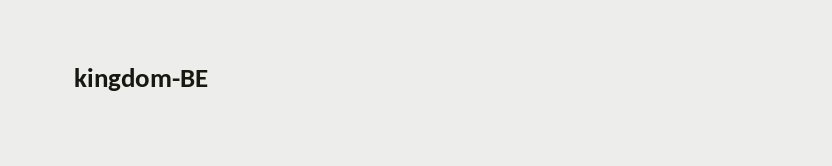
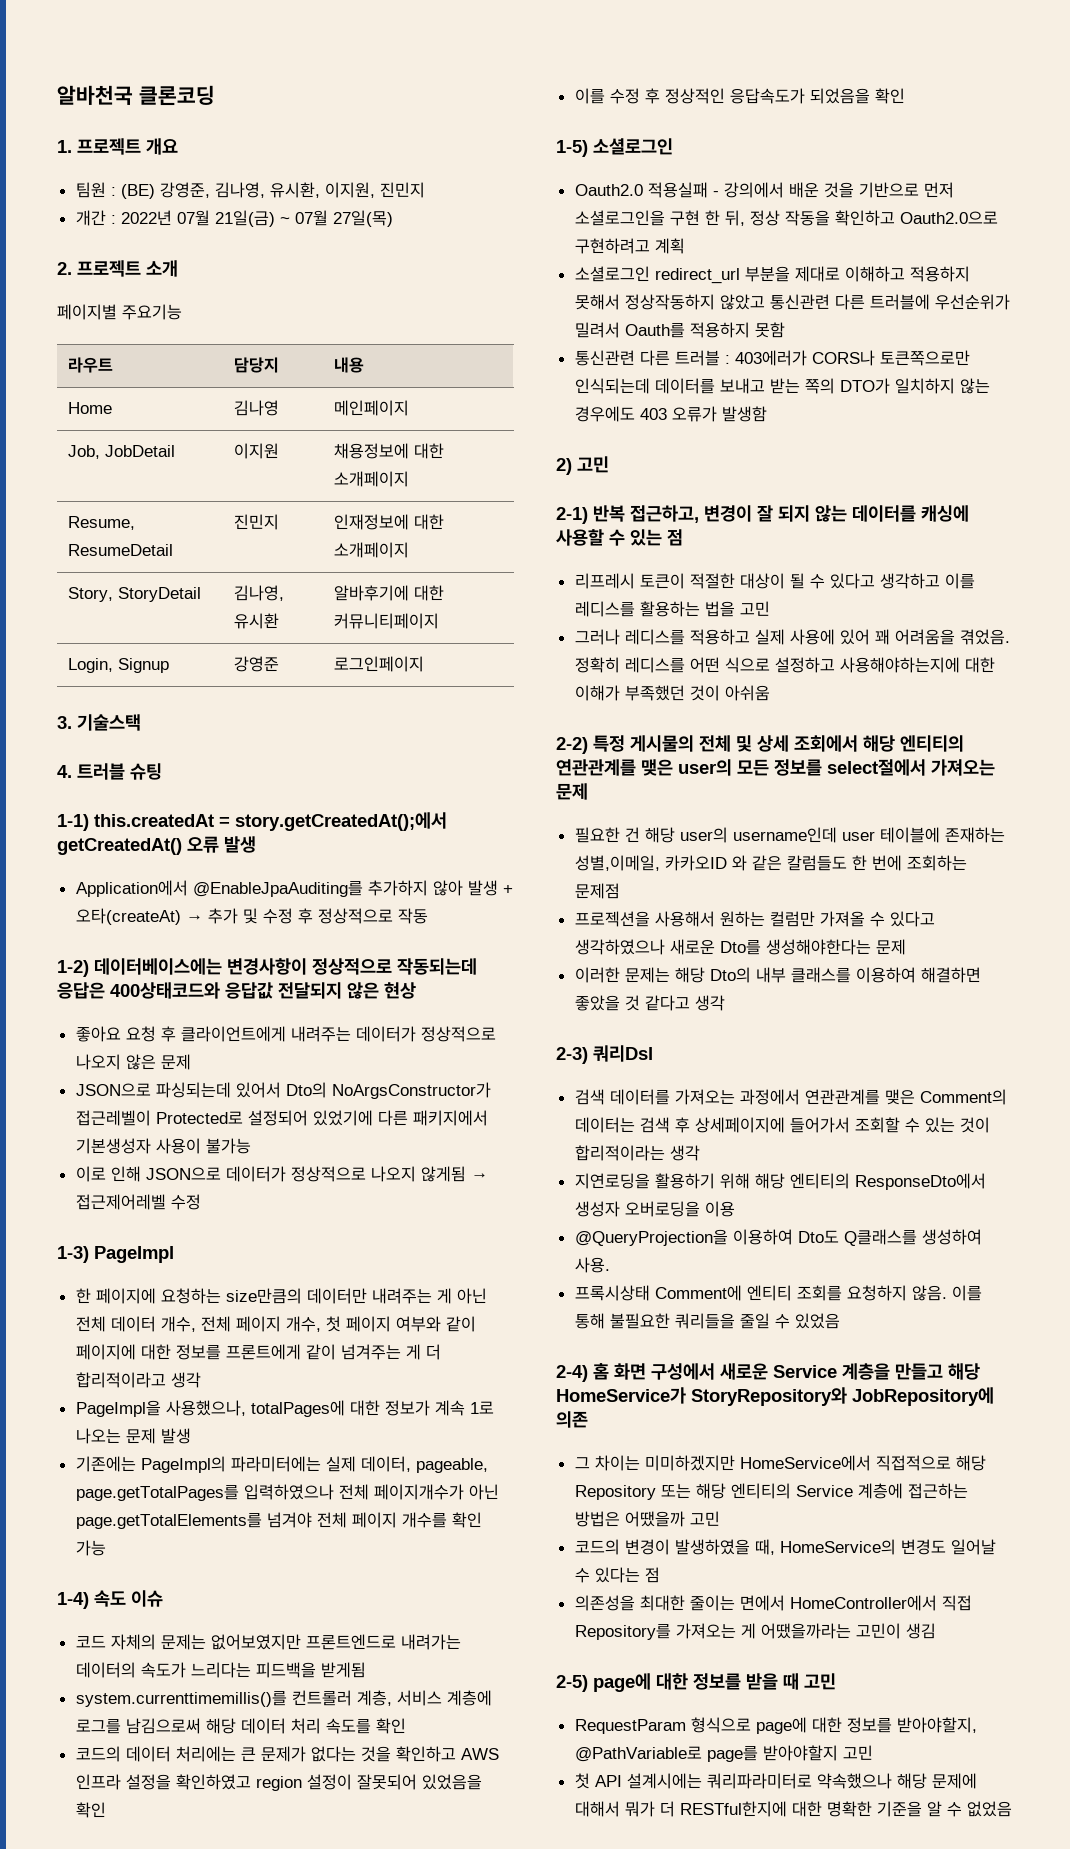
[74,68,208,91] kingdom-BE -> [57,85,215,106] [57,138,178,155] [75,182,425,199] [75,210,393,227] [57,260,178,277] [57,304,182,320] [68,357,114,373] [234,357,280,373] [334,357,365,373] [68,402,113,414] [234,400,280,416] [334,400,410,416] [68,445,176,459] [234,443,280,459] [334,443,445,459] [334,471,410,487] [68,516,136,530] [68,544,174,556] [234,514,280,530] [334,514,445,530] [334,542,410,558] [68,587,202,602] [234,585,285,601] [234,613,280,629] [334,585,445,601] [334,613,440,629] [68,658,170,673] [234,656,280,672] [334,656,425,672] [57,714,141,731] [57,763,162,780] [57,812,447,831] [57,836,256,855] [75,880,513,897] [75,908,428,925] [57,958,477,977] [57,982,416,999] [75,1026,496,1042] [75,1054,191,1070] [75,1082,491,1099] [75,1110,488,1126] [75,1138,251,1154] [75,1166,488,1182] [75,1194,201,1210] [57,1246,174,1263] [75,1288,487,1304] [75,1316,476,1332] [75,1344,441,1360] [75,1372,201,1388] [75,1400,494,1417] [75,1428,191,1444] [75,1456,488,1473] [75,1484,499,1501] [75,1512,482,1529] [75,1540,106,1556] [57,1590,163,1609] [75,1634,461,1650] [75,1662,366,1678] [75,1690,492,1707] [75,1718,406,1734] [75,1746,499,1762] [75,1774,482,1791] [75,1802,106,1818] [574,88,905,104] [556,138,673,157] [574,182,954,198] [574,210,998,226] [574,238,685,254] [574,266,970,284] [574,294,1010,310] [574,322,785,338] [574,350,970,366] [574,378,990,394] [574,406,767,422] [556,456,609,475] [556,505,969,524] [556,529,683,546] [574,573,975,589] [574,601,770,617] [574,629,1010,645] [574,657,995,673] [574,685,770,701] [556,735,964,754] [556,759,995,776] [556,783,588,800] [574,827,1005,843] [574,855,967,871] [574,883,620,899] [574,911,935,927] [574,939,906,955] [574,967,981,983] [574,995,725,1011] [556,1045,653,1064] [574,1089,1007,1105] [574,1117,990,1133] [574,1145,700,1161] [574,1173,986,1190] [574,1201,735,1217] [574,1229,982,1246] [574,1257,610,1273] [574,1285,982,1301] [574,1313,840,1329] [556,1363,980,1382] [556,1387,994,1406] [556,1411,588,1428] [574,1455,986,1471] [574,1483,968,1500] [574,1511,720,1527] [574,1539,996,1555] [574,1567,660,1583] [574,1595,972,1611] [574,1623,936,1640] [556,1673,836,1692] [574,1717,977,1734] [574,1745,873,1762] [574,1773,977,1789] [574,1801,1012,1817] 알바천국 클론코딩 // 1. 프로젝트 개요 // 팀원 : (BE) 강영준, 김나영, 유시환, 이지원, 진민지 // 개간 : 2022년 07월 21일(금) ~ 07월 27일(목) // 2. 프로젝트 소개 // 페이지별 주요기능 // 라우트 | 담당지 | 내용 // Home | 김나영 | 메인페이지 // Job, JobDetail | 이지원 | 채용정보에 대한 소개페이지 // Resume, ResumeDetail | 진민지 | 인재정보에 대한 소개페이지 // Story, StoryDetail | 김나영, 유시환 | 알바후기에 대한 커뮤니티페이지 // Login, Signup | 강영준 | 로그인페이지 // 3. 기술스택 // 4. 트러블 슈팅 // 1-1) this.createdAt = story.getCreatedAt();에서 getCreatedAt() 오류 발생 // Application에서 @EnableJpaAuditing를 추가하지 않아 발생 + 오타(createAt) → 추가 및 수정 후 정상적으로 작동 // 1-2) 데이터베이스에는 변경사항이 정상적으로 작동되는데 응답은 400상태코드와 응답값 전달되지 않은 현상 // 좋아요 요청 후 클라이언트에게 내려주는 데이터가 정상적으로 나오지 않은 문제 // JSON으로 파싱되는데 있어서 Dto의 NoArgsConstructor가 접근레벨이 Protected로 설정되어 있었기에 다른 패키지에서 기본생성자 사용이 불가능 // 이로 인해 JSON으로 데이터가 정상적으로 나오지 않게됨 → 접근제어레벨 수정 // 1-3) PageImpl // 한 페이지에 요청하는 size만큼의 데이터만 내려주는 게 아닌 전체 데이터 개수, 전체 페이지 개수, 첫 페이지 여부와 같이 페이지에 대한 정보를 프론트에게 같이 넘겨주는 게 더 합리적이라고 생각 // PageImpl을 사용했으나, totalPages에 대한 정보가 계속 1로 나오는 문제 발생 // 기존에는 PageImpl의 파라미터에는 실제 데이터, pageable, page.getTotalPages를 입력하였으나 전체 페이지개수가 아닌 page.getTotalElements를 넘겨야 전체 페이지 개수를 확인 가능 // 1-4) 속도 이슈 // 코드 자체의 문제는 없어보였지만 프론트엔드로 내려가는 데이터의 속도가 느리다는 피드백을 받게됨 // system.currenttimemillis()를 컨트롤러 계층, 서비스 계층에 로그를 남김으로써 해당 데이터 처리 속도를 확인 // 코드의 데이터 처리에는 큰 문제가 없다는 것을 확인하고 AWS 인프라 설정을 확인하였고 region 설정이 잘못되어 있었음을 확인 // 이를 수정 후 정상적인 응답속도가 되었음을 확인 // 1-5) 소셜로그인 // Oauth2.0 적용실패 - 강의에서 배운 것을 기반으로 먼저 소셜로그인을 구현 한 뒤, 정상 작동을 확인하고 Oauth2.0으로 구현하려고 계획 // 소셜로그인 redirect_url 부분을 제대로 이해하고 적용하지 못해서 정상작동하지 않았고 통신관련 다른 트러블에 우선순위가 밀려서 Oauth를 적용하지 못함 // 통신관련 다른 트러블 : 403에러가 CORS나 토큰쪽으로만 인식되는데 데이터를 보내고 받는 쪽의 DTO가 일치하지 않는 경우에도 403 오류가 발생함 // 2) 고민 // 2-1) 반복 접근하고, 변경이 잘 되지 않는 데이터를 캐싱에 사용할 수 있는 점 // 리프레시 토큰이 적절한 대상이 될 수 있다고 생각하고 이를 레디스를 활용하는 법을 고민 // 그러나 레디스를 적용하고 실제 사용에 있어 꽤 어려움을 겪었음. 정확히 레디스를 어떤 식으로 설정하고 사용해야하는지에 대한 이해가 부족했던 것이 아쉬움 // 2-2) 특정 게시물의 전체 및 상세 조회에서 해당 엔티티의 연관관계를 맺은 user의 모든 정보를 select절에서 가져오는 문제 // 필요한 건 해당 user의 username인데 user 테이블에 존재하는 성별,이메일, 카카오ID 와 같은 칼럼들도 한 번에 조회하는 문제점 // 프로젝션을 사용해서 원하는 컬럼만 가져올 수 있다고 생각하였으나 새로운 Dto를 생성해야한다는 문제 // 이러한 문제는 해당 Dto의 내부 클래스를 이용하여 해결하면 좋았을 것 같다고 생각 // 2-3) 쿼리Dsl // 검색 데이터를 가져오는 과정에서 연관관계를 맺은 Comment의 데이터는 검색 후 상세페이지에 들어가서 조회할 수 있는 것이 합리적이라는 생각 // 지연로딩을 활용하기 위해 해당 엔티티의 ResponseDto에서 생성자 오버로딩을 이용 // @QueryProjection을 이용하여 Dto도 Q클래스를 생성하여 사용. // 프록시상태 Comment에 엔티티 조회를 요청하지 않음. 이를 통해 불필요한 쿼리들을 줄일 수 있었음 // 2-4) 홈 화면 구성에서 새로운 Service 계층을 만들고 해당 HomeService가 StoryRepository와 JobRepository에 의존 // 그 차이는 미미하겠지만 HomeService에서 직접적으로 해당 Repository 또는 해당 엔티티의 Service 계층에 접근하는 방법은 어땠을까 고민 // 코드의 변경이 발생하였을 때, HomeService의 변경도 일어날 수 있다는 점 // 의존성을 최대한 줄이는 면에서 HomeController에서 직접 Repository를 가져오는 게 어땠을까라는 고민이 생김 // 2-5) page에 대한 정보를 받을 때 고민 // RequestParam 형식으로 page에 대한 정보를 받아야할지, @PathVariable로 page를 받아야할지 고민 // 첫 API 설계시에는 쿼리파라미터로 약속했으나 해당 문제에 대해서 뭐가 더 RESTful한지에 대한 명확한 기준을 알 수 없었음

